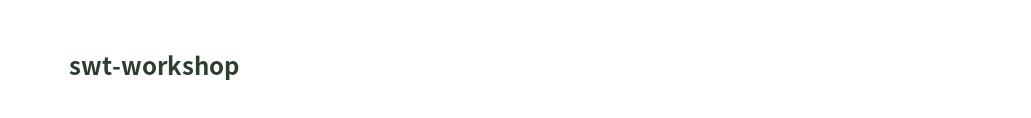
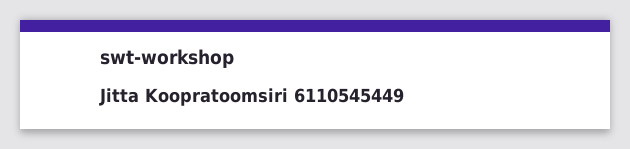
(239, 67) none -> [99,88,404,106] // Jitta Koopratoomsiri 6110545449

